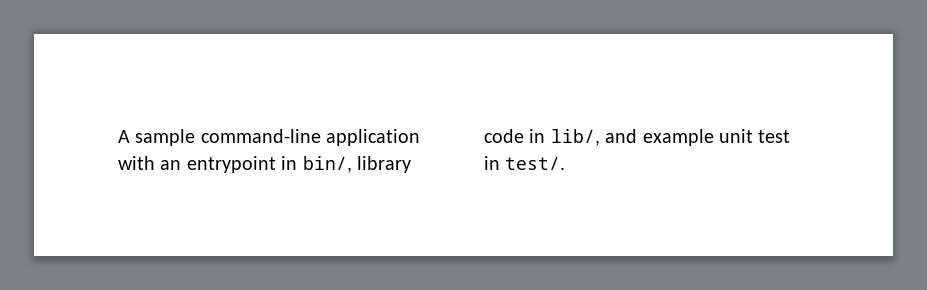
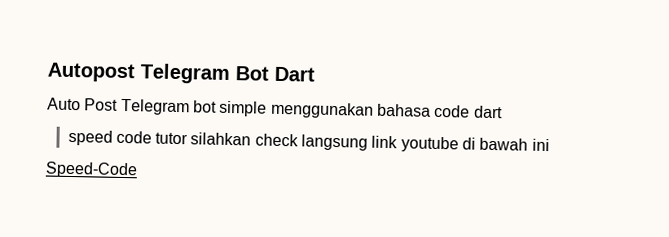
[118,129,421,146] [118,156,411,173] [484,129,791,146] [484,156,566,170] A sample command-line application with an entrypoint in bin/, library code in lib/, and example unit test in test/. -> [47,62,315,84] [47,97,503,119] [67,129,550,153] [45,161,138,179] Autopost Telegram Bot Dart // Auto Post Telegram bot simple menggunakan bahasa code dart // speed code tutor silahkan check langsung link youtube di bawah ini // Speed-Code

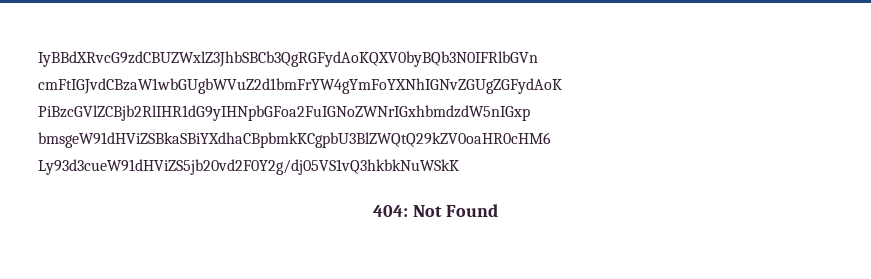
[47,62,315,84] [47,97,503,119] [67,129,550,153] [45,161,138,179] Autopost Telegram Bot Dart // Auto Post Telegram bot simple menggunakan bahasa code dart // speed code tutor silahkan check langsung link youtube di bawah ini // Speed-Code -> [38,51,538,67] [38,78,562,94] [38,105,530,121] [38,132,551,148] [38,159,459,175] [372,204,499,217] IyBBdXRvcG9zdCBUZWxlZ3JhbSBCb3QgRGFydAoKQXV0byBQb3N0IFRlbGVn cmFtIGJvdCBzaW1wbGUgbWVuZ2d1bmFrYW4gYmFoYXNhIGNvZGUgZGFydAoK PiBzcGVlZCBjb2RlIHR1dG9yIHNpbGFoa2FuIGNoZWNrIGxhbmdzdW5nIGxp bmsgeW91dHViZSBkaSBiYXdhaCBpbmkKCgpbU3BlZWQtQ29kZV0oaHR0cHM6 Ly93d3cueW91dHViZS5jb20vd2F0Y2g/dj05VS1vQ3hkbkNuWSkK // 404: Not Found

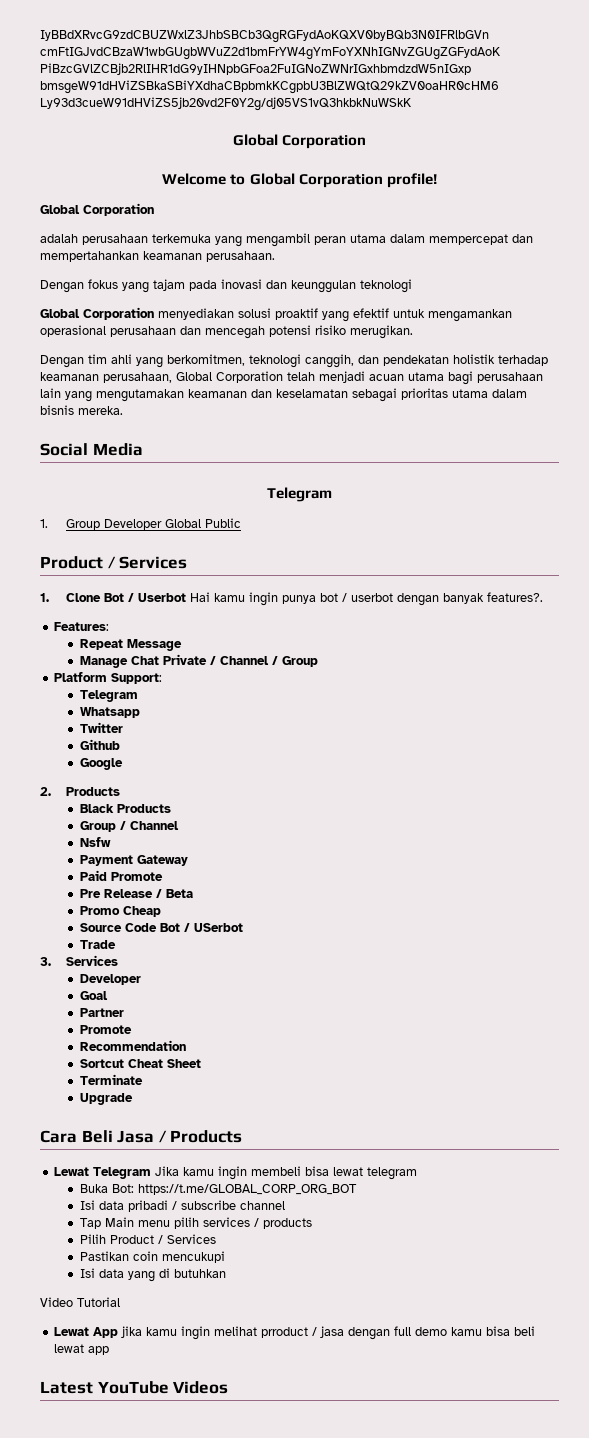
[372,204,499,217] 404: Not Found -> [232,134,367,149] [162,173,437,188] [40,203,154,216] [40,233,533,247] [40,251,275,262] [40,279,412,293] [40,307,512,322] [40,325,413,339] [40,354,548,368] [40,371,543,385] [40,388,527,402] [40,405,123,415] [40,443,143,456] [267,487,332,502] [40,518,241,530] [40,556,188,569] [40,592,543,606] [54,622,110,631] [79,639,182,651] [79,654,318,668] [54,672,163,684] [79,690,138,702] [79,707,140,718] [79,722,123,733] [79,739,120,750] [79,758,123,770] [40,787,120,796] [79,804,171,813] [79,821,179,832] [79,837,111,847] [79,855,188,866] [79,870,163,881] [79,889,193,898] [79,906,161,917] [79,923,243,932] [79,940,116,949] [40,955,118,966] [79,974,141,985] [79,991,108,1000] [79,1008,124,1017] [79,1025,132,1034] [79,1040,186,1051] [79,1059,201,1068] [79,1074,143,1085] [79,1093,133,1105] [40,1130,243,1143] [54,1166,418,1180] [79,1184,357,1195] [79,1200,285,1212] [79,1217,312,1229] [79,1234,216,1244] [79,1251,225,1263] [79,1268,226,1282] [40,1297,120,1307] [54,1326,536,1340] [54,1344,110,1355] [40,1381,229,1394] Global Corporation // Welcome to Global Corporation profile! // Global Corporation // adalah perusahaan terkemuka yang mengambil peran utama dalam mempercepat dan mempertahankan keamanan perusahaan. // Dengan fokus yang tajam pada inovasi dan keunggulan teknologi // Global Corporation menyediakan solusi proaktif yang efektif untuk mengamankan operasional perusahaan dan mencegah potensi risiko merugikan. // Dengan tim ahli yang berkomitmen, teknologi canggih, dan pendekatan holistik terhadap keamanan perusahaan, Global Corporation telah menjadi acuan utama bagi perusahaan lain yang mengutamakan keamanan dan keselamatan sebagai prioritas utama dalam bisnis mereka. // Social Media // Telegram // 1. Group Developer Global Public // Product / Services // 1. Clone Bot / Userbot Hai kamu ingin punya bot / userbot dengan banyak features?. // Features: // Repeat Message // Manage Chat Private / Channel / Group // Platform Support: // Telegram // Whatsapp // Twitter // Github // Google // 2. Products // Black Products // Group / Channel // Nsfw // Payment Gateway // Paid Promote // Pre Release / Beta // Promo Cheap // Source Code Bot / USerbot // Trade // 3. Services // Developer // Goal // Partner // Promote // Recommendation // Sortcut Cheat Sheet // Terminate // Upgrade // Cara Beli Jasa / Products // Lewat Telegram Jika kamu ingin membeli bisa lewat telegram // Buka Bot: https://t.me/GLOBAL_CORP_ORG_BOT // Isi data pribadi / subscribe channel // Tap Main menu pilih services / products // Pilih Product / Services // Pastikan coin mencukupi // Isi data yang di butuhkan // Video Tutorial // Lewat App jika kamu ingin melihat prroduct / jasa dengan full demo kamu bisa beli lewat app // Latest YouTube Videos

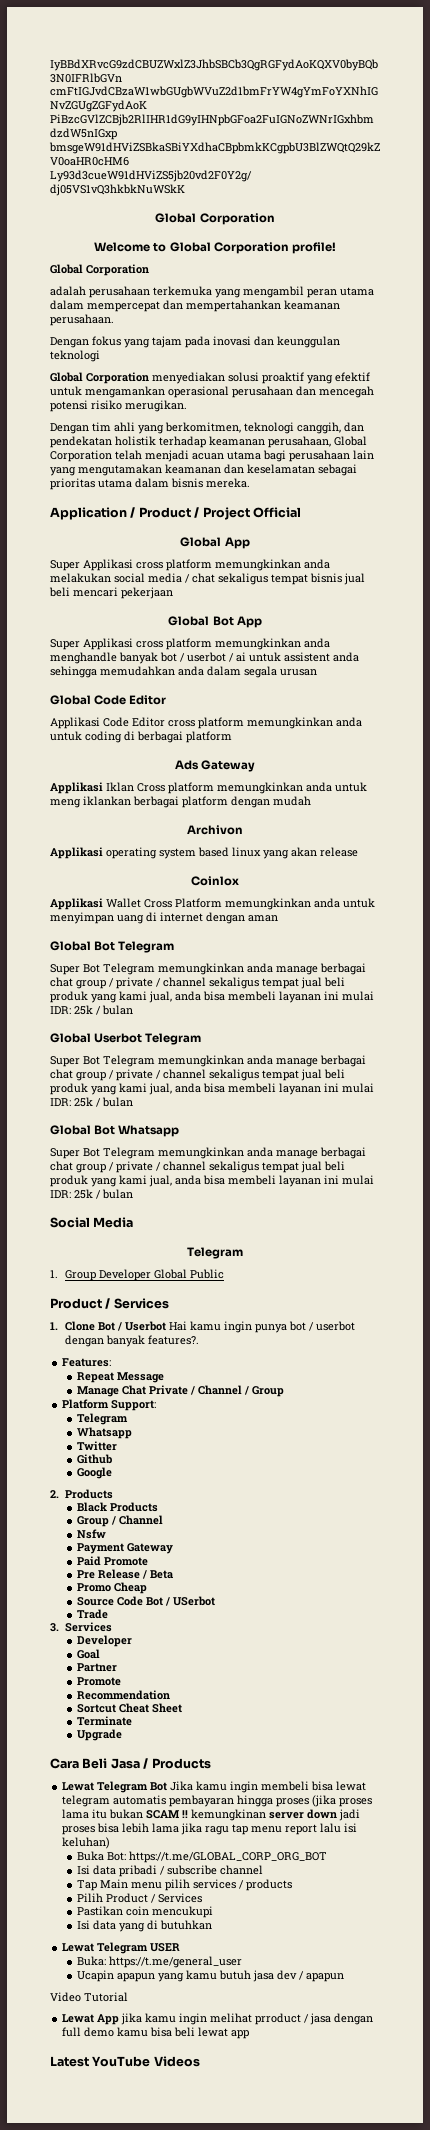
(123, 410) none -> [50,507,301,520] [180,537,250,549] [50,559,330,571] [50,573,365,585] [49,587,173,599] [168,616,262,628] [50,638,330,650] [50,652,359,664] [50,666,317,678] [50,695,167,705] [50,717,362,729] [50,731,232,743] [174,760,256,772] [50,782,367,794] [50,796,311,808] [187,825,243,835] [50,847,358,859] [191,876,239,886] [50,898,375,910] [50,912,278,924] [50,941,175,953] [50,963,366,975] [50,977,345,989] [50,991,374,1003] [50,1005,133,1015] [50,1033,202,1045] [50,1055,366,1067] [50,1069,345,1081] [50,1083,374,1095] [50,1097,133,1107] [50,1125,180,1137] [50,1147,366,1159] [50,1161,345,1173] [50,1175,374,1187] [50,1189,133,1199] // Application / Product / Project Official // Global App // Super Applikasi cross platform memungkinkan anda melakukan social media / chat sekaligus tempat bisnis jual beli mencari pekerjaan // Global Bot App // Super Applikasi cross platform memungkinkan anda menghandle banyak bot / userbot / ai untuk assistent anda sehingga memudahkan anda dalam segala urusan // Global Code Editor // Applikasi Code Editor cross platform memungkinkan anda untuk coding di berbagai platform // Ads Gateway // Applikasi Iklan Cross platform memungkinkan anda untuk meng iklankan berbagai platform dengan mudah // Archivon // Applikasi operating system based linux yang akan release // Coinlox // Applikasi Wallet Cross Platform memungkinkan anda untuk menyimpan uang di internet dengan aman // Global Bot Telegram // Super Bot Telegram memungkinkan anda manage berbagai chat group / private / channel sekaligus tempat jual beli produk yang kami jual, anda bisa membeli layanan ini mulai IDR: 25k / bulan // Global Userbot Telegram // Super Bot Telegram memungkinkan anda manage berbagai chat group / private / channel sekaligus tempat jual beli produk yang kami jual, anda bisa membeli layanan ini mulai IDR: 25k / bulan // Global Bot Whatsapp // Super Bot Telegram memungkinkan anda manage berbagai chat group / private / channel sekaligus tempat jual beli produk yang kami jual, anda bisa membeli layanan ini mulai IDR: 25k / bulan
(152, 1173) none -> [150,1782,168,1791] Bot
(418, 1173) none -> [113,1795,373,1807] [62,1809,361,1821] [62,1823,358,1835] [62,1837,111,1849] automatis pembayaran hingga proses (jika proses lama itu bukan SCAM !! kemungkinan server down jadi proses bisa lebih lama jika ragu tap menu report lalu isi keluhan)
(226, 1273) none -> [62,1942,181,1954] [77,1956,243,1968] [77,1970,345,1982] // Lewat Telegram USER // Buka: https://t.me/general_user // Ucapin apapun yang kamu butuh jasa dev / apapun

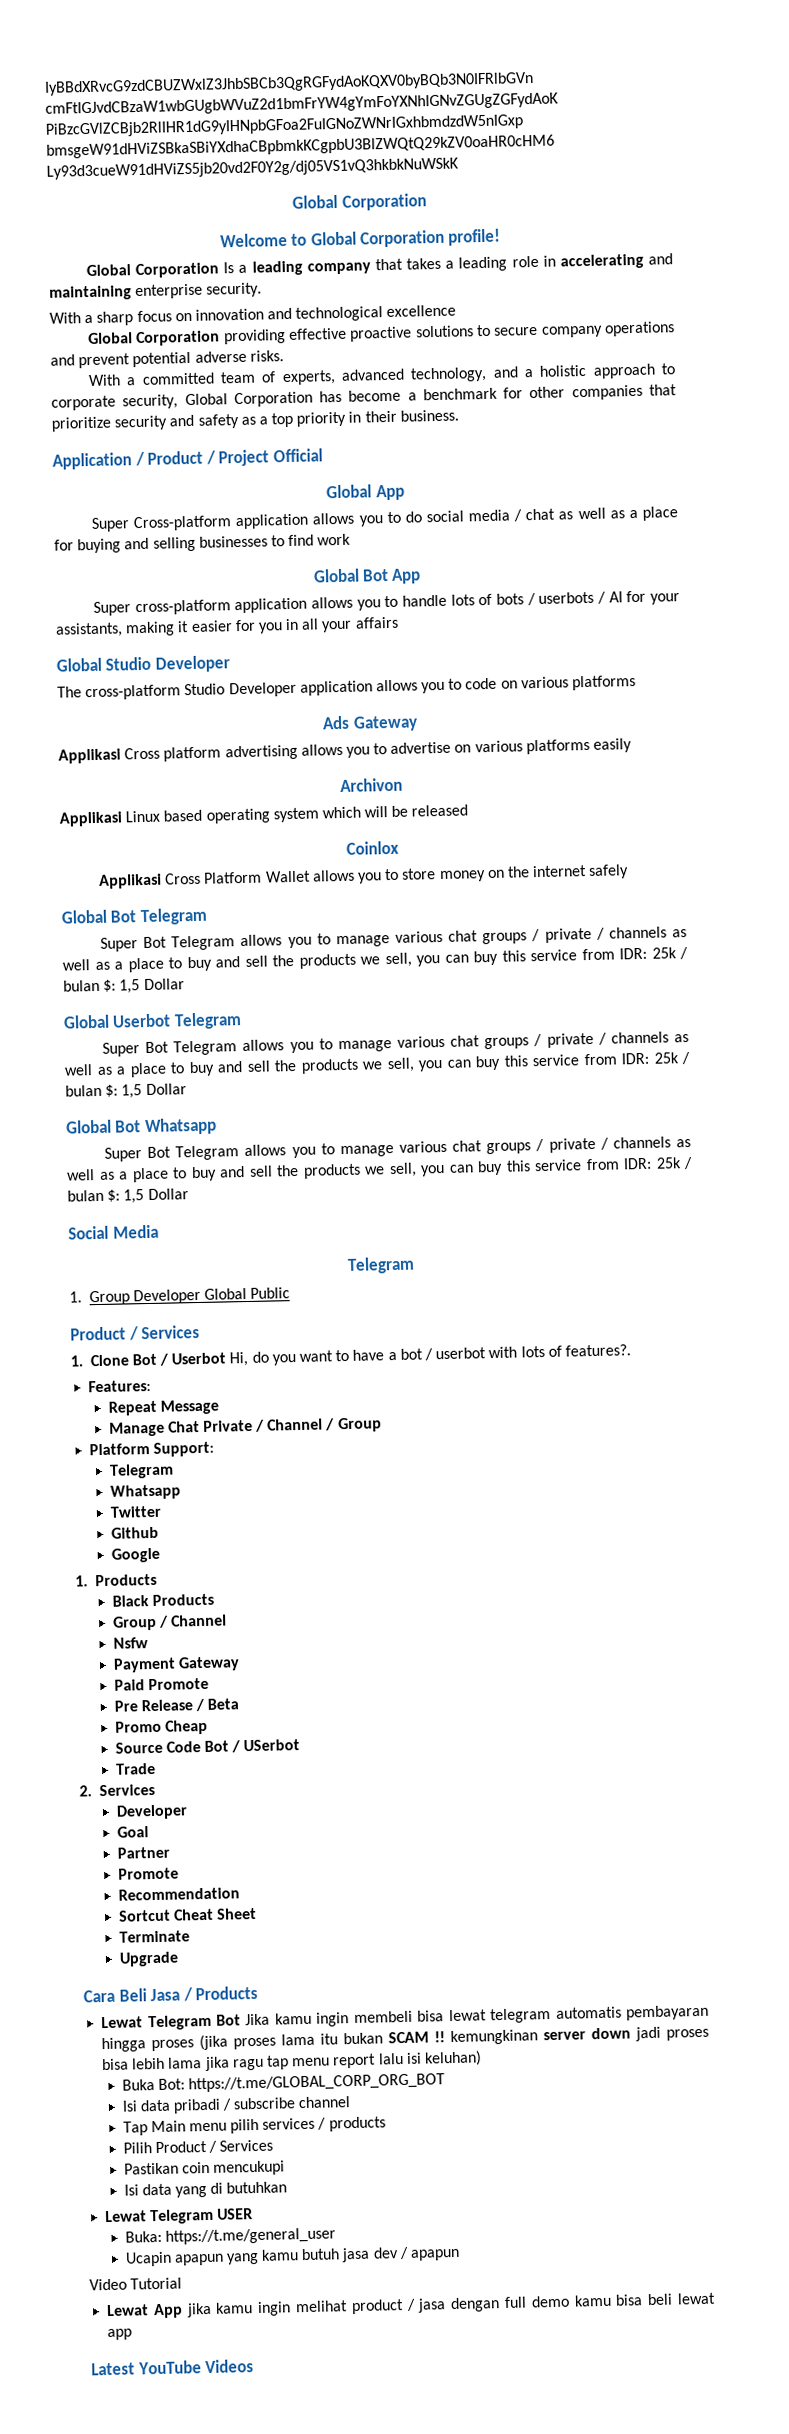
[50,286,374,298] [50,300,340,312] [50,314,114,326] [50,336,340,348] [50,350,100,362] [50,372,370,384] [50,386,374,398] [50,400,187,412] [50,422,364,434] [50,436,367,448] [50,450,374,462] [50,464,357,476] [50,478,250,490] // adalah perusahaan terkemuka yang mengambil peran utama dalam mempercepat dan mempertahankan keamanan perusahaan. // Dengan fokus yang tajam pada inovasi dan keunggulan teknologi // Global Corporation menyediakan solusi proaktif yang efektif untuk mengamankan operasional perusahaan dan mencegah potensi risiko merugikan. // Dengan tim ahli yang berkomitmen, teknologi canggih, dan pendekatan holistik terhadap keamanan perusahaan, Global Corporation telah menjadi acuan utama bagi perusahaan lain yang mengutamakan keamanan dan keselamatan sebagai prioritas utama dalam bisnis mereka. -> [223,253,674,276] [49,282,263,301] [49,304,457,326] [88,321,675,347] [50,350,284,369] [88,363,675,387] [51,384,677,411] [51,409,459,432] Is a leading company that takes a leading role in accelerating and maintaining enterprise security. // With a sharp focus on innovation and technological excellence // Global Corporation providing effective proactive solutions to secure company operations and prevent potential adverse risks. // With a committed team of experts, advanced technology, and a holistic approach to corporate security, Global Corporation has become a benchmark for other companies that prioritize security and safety as a top priority in their business.
[83,559,330,571] [50,573,365,585] [49,587,173,599] [168,616,262,628] [50,638,330,650] [50,652,359,664] [50,666,317,678] [50,695,167,705] [50,717,362,729] [50,731,232,743] Applikasi cross platform memungkinkan anda melakukan social media / chat sekaligus tempat bisnis jual beli mencari pekerjaan // Global Bot App // Super Applikasi cross platform memungkinkan anda menghandle banyak bot / userbot / ai untuk assistent anda sehingga memudahkan anda dalam segala urusan // Global Code Editor // Applikasi Code Editor cross platform memungkinkan anda untuk coding di berbagai platform -> [133,506,678,532] [54,533,352,554] [312,568,422,584] [93,590,681,616] [55,616,399,638] [56,655,230,673] [57,674,637,701] Cross-platform application allows you to do social media / chat as well as a place for buying and selling businesses to find work // Global Bot App // Super cross-platform application allows you to handle lots of bots / userbots / AI for your assistants, making it easier for you in all your affairs // Global Studio Developer // The cross-platform Studio Developer application allows you to code on various platforms
[106,782,134,792] Iklan -> (121, 756) none
[217,782,367,794] [50,796,311,808] [187,825,243,835] [50,847,358,859] memungkinkan anda untuk meng iklankan berbagai platform dengan mudah // Archivon // Applikasi operating system based linux yang akan release -> [224,738,633,761] [340,777,403,793] [59,804,469,827] advertising allows you to advertise on various platforms easily // Archivon // Applikasi Linux based operating system which will be released
[106,898,141,908] Wallet -> (163, 881) none
[225,898,375,910] [50,912,278,924] memungkinkan anda untuk menyimpan uang di internet dengan aman -> [264,864,630,884] Wallet allows you to store money on the internet safely
[158,963,366,975] [50,977,345,989] [50,991,374,1003] [50,1005,133,1015] memungkinkan anda manage berbagai chat group / private / channel sekaligus tempat jual beli produk yang kami jual, anda bisa membeli layanan ini mulai IDR: 25k / bulan -> [240,926,687,949] [62,947,688,973] [63,978,185,994] allows you to manage various chat groups / private / channels as well as a place to buy and sell the products we sell, you can buy this service from IDR: 25k / bulan $: 1,5 Dollar
[158,1055,366,1067] [50,1069,345,1081] [50,1083,374,1095] [50,1097,133,1107] memungkinkan anda manage berbagai chat group / private / channel sekaligus tempat jual beli produk yang kami jual, anda bisa membeli layanan ini mulai IDR: 25k / bulan -> [242,1031,689,1054] [64,1051,690,1078] [65,1083,187,1099] allows you to manage various chat groups / private / channels as well as a place to buy and sell the products we sell, you can buy this service from IDR: 25k / bulan $: 1,5 Dollar
[158,1147,366,1159] [50,1161,345,1173] [50,1175,374,1187] [50,1189,133,1199] memungkinkan anda manage berbagai chat group / private / channel sekaligus tempat jual beli produk yang kami jual, anda bisa membeli layanan ini mulai IDR: 25k / bulan -> [244,1136,691,1159] [66,1156,693,1183] [67,1188,189,1204] allows you to manage various chat groups / private / channels as well as a place to buy and sell the products we sell, you can buy this service from IDR: 25k / bulan $: 1,5 Dollar
[169,1321,356,1333] [65,1335,146,1347] Hai kamu ingin punya bot / userbot dengan banyak -> [229,1345,562,1367] Hi, do you want to have a bot / userbot with lots of
[50,1490,59,1498] 2. -> [75,1575,88,1587] 1.
[50,1623,59,1632] 3. -> [79,1785,92,1797] 2.
[255,2013,302,2025] prroduct -> [350,2299,404,2315] product

